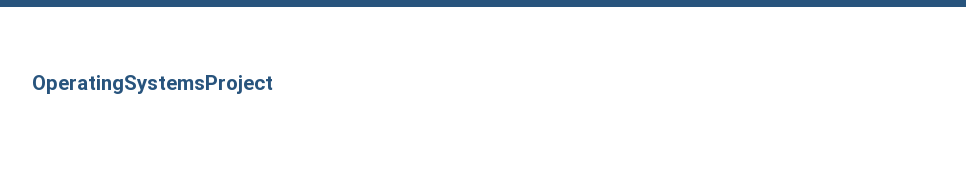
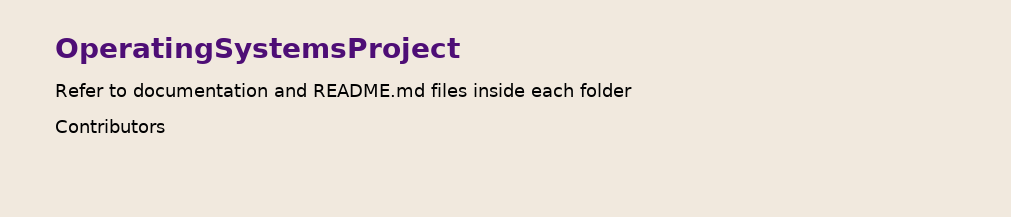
(273, 84) none -> [55,83,632,97] [55,119,165,133] // Refer to documentation and README.md files inside each folder // Contributors

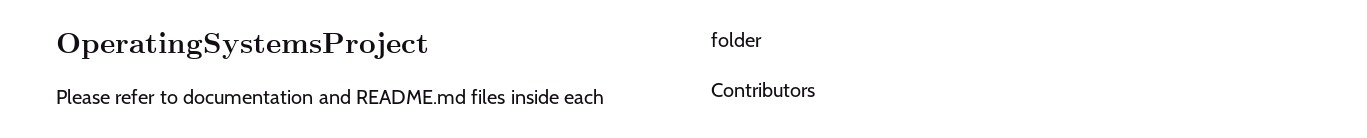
[55,83,104,97] Refer -> [56,89,156,104] Please refer

